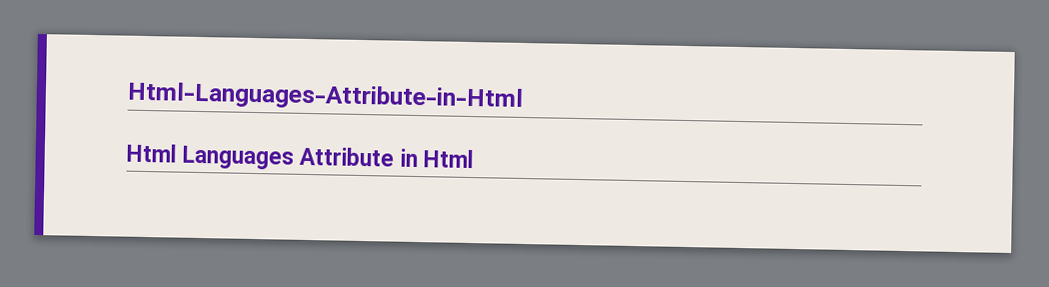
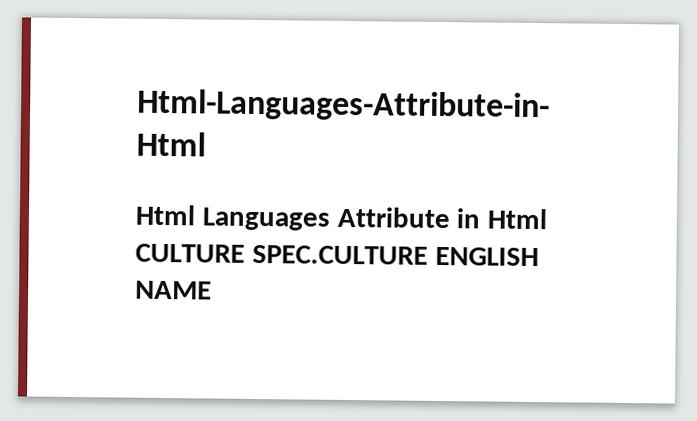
(474, 159) none -> [135,243,539,267] [135,280,212,300] CULTURE SPEC.CULTURE ENGLISH NAME

